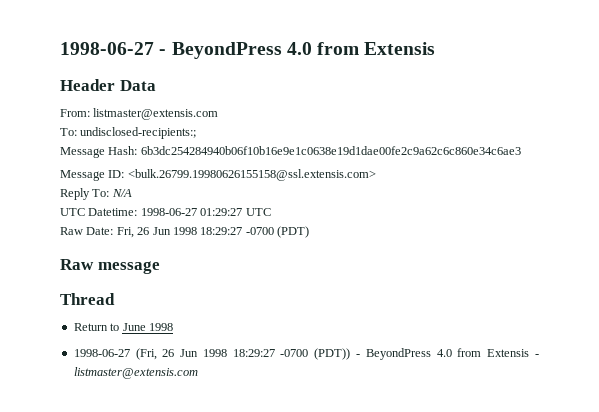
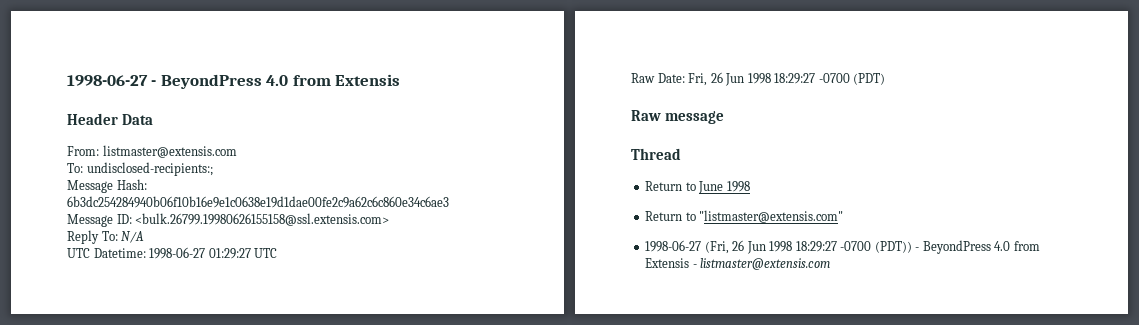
(173, 327) none -> [645,210,844,223] // Return to "listmaster@extensis.com"

